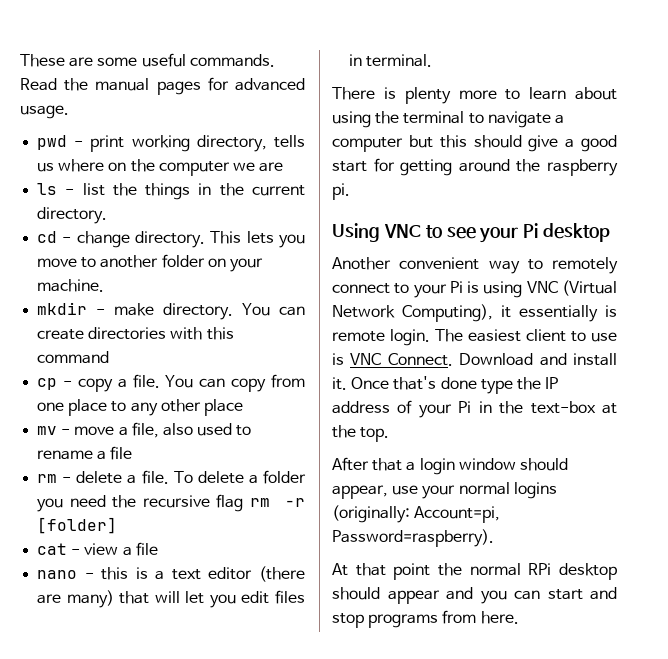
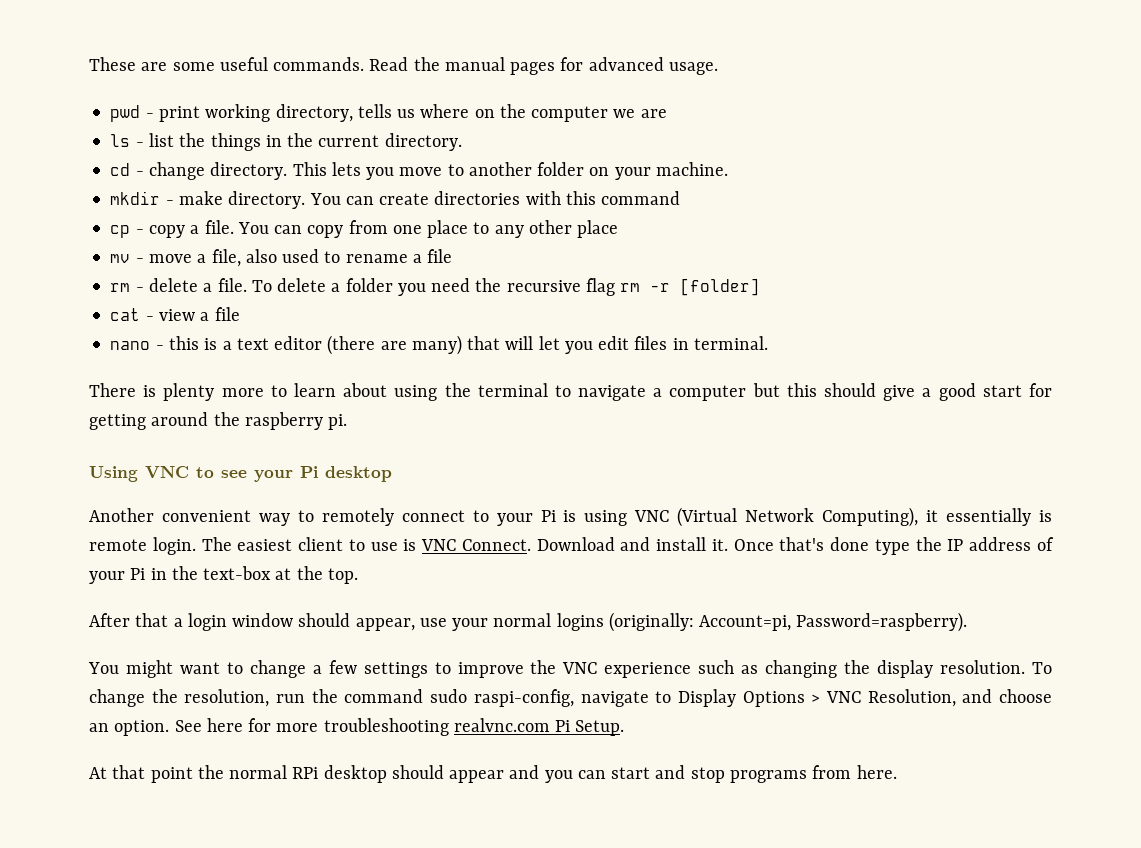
(494, 538) none -> [88,660,1052,678] [89,689,1052,707] [89,718,625,736] // You might want to change a few settings to improve the VNC experience such as changing the display resolution. To change the resolution, run the command sudo raspi-config, navigate to Display Options > VNC Resolution, and choose an option. See here for more troubleshooting realvnc.com Pi Setup.

